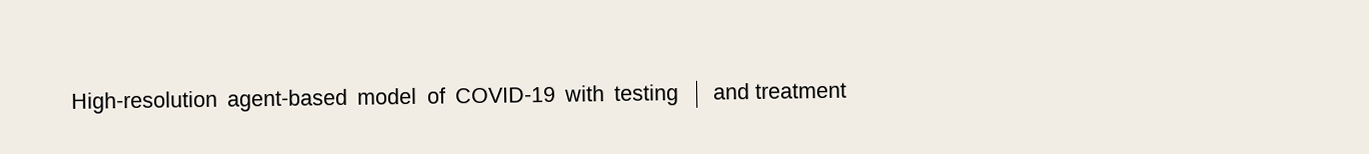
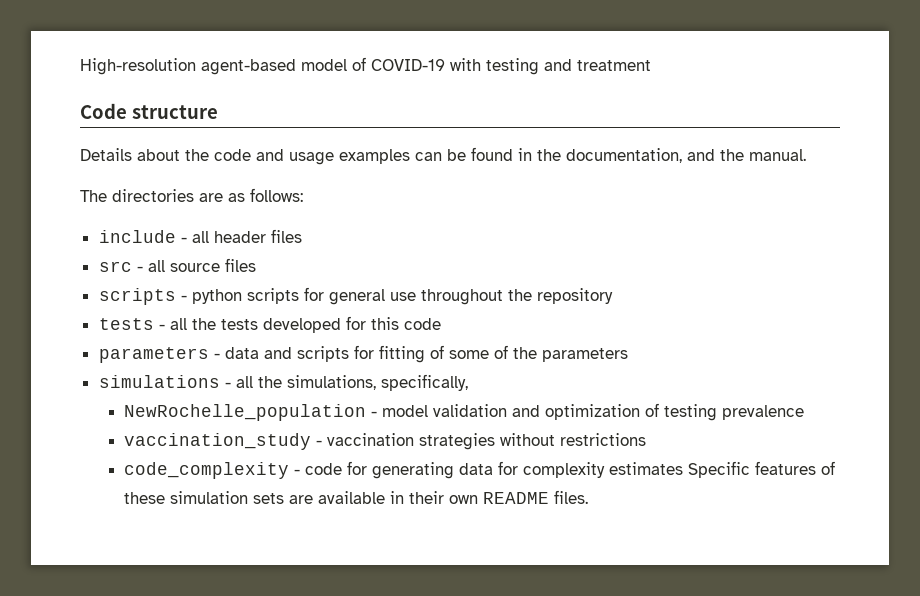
(847, 90) none -> [80,103,218,119] [80,147,806,165] [80,188,303,202] [98,229,302,243] [98,258,256,272] [98,287,613,305] [98,316,441,333] [98,345,628,363] [98,374,468,391] [123,403,804,421] [123,433,646,450] [123,461,835,479] [123,490,588,504] // Code structure // Details about the code and usage examples can be found in the documentation, and the manual. // The directories are as follows: // include - all header files // src - all source files // scripts - python scripts for general use throughout the repository // tests - all the tests developed for this code // parameters - data and scripts for fitting of some of the parameters // simulations - all the simulations, specifically, // NewRochelle_population - model validation and optimization of testing prevalence // vaccination_study - vaccination strategies without restrictions // code_complexity - code for generating data for complexity estimates Specific features of these simulation sets are available in their own README files.

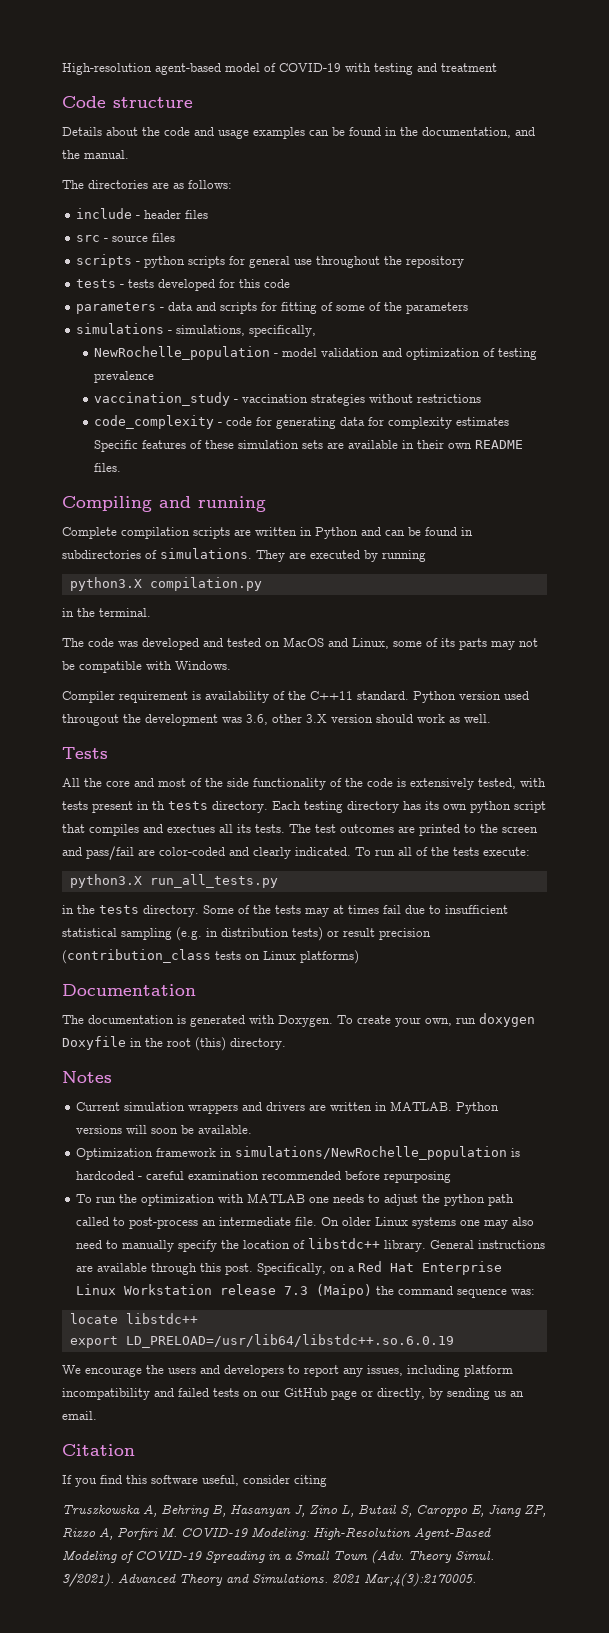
[191,231,209,243] all -> (141, 217) none
[147,260,165,272] all -> (109, 240) none
[169,318,216,330] all the -> (125, 286) none
[235,376,282,388] all the -> (173, 332) none
(588, 497) none -> [62,496,266,512] [62,527,473,539] [62,548,426,562] [69,577,262,591] [62,608,151,617] [62,637,538,650] [62,661,231,673] [62,691,529,703] [62,714,491,726] [62,747,108,759] [62,778,546,790] [62,801,546,813] [62,824,538,836] [62,846,530,860] [69,874,278,888] [62,905,508,917] [62,927,431,941] [62,949,359,964] [62,984,196,996] [62,1013,535,1027] [62,1036,286,1051] [62,1071,112,1083] [76,1101,500,1114] [76,1125,253,1134] [76,1146,521,1160] [76,1171,452,1183] [76,1193,515,1206] [76,1217,535,1229] [76,1238,546,1252] [76,1261,503,1275] [76,1284,536,1298] [69,1313,198,1324] [69,1334,454,1348] [62,1365,513,1377] [62,1388,524,1400] [62,1411,97,1420] [62,1444,135,1456] [62,1475,327,1487] [62,1504,546,1517] [62,1527,491,1540] [62,1550,494,1564] [62,1573,476,1587] // Compiling and running // Complete compilation scripts are written in Python and can be found in subdirectories of simulations. They are executed by running // python3.X compilation.py // in the terminal. // The code was developed and tested on MacOS and Linux, some of its parts may not be compatible with Windows. // Compiler requirement is availability of the C++11 standard. Python version used througout the development was 3.6, other 3.X version should work as well. // Tests // All the core and most of the side functionality of the code is extensively tested, with tests present in th tests directory. Each testing directory has its own python script that compiles and exectues all its tests. The test outcomes are printed to the screen and pass/fail are color-coded and clearly indicated. To run all of the tests execute: // python3.X run_all_tests.py // in the tests directory. Some of the tests may at times fail due to insufficient statistical sampling (e.g. in distribution tests) or result precision (contribution_class tests on Linux platforms) // Documentation // The documentation is generated with Doxygen. To create your own, run doxygen Doxyfile in the root (this) directory. // Notes // Current simulation wrappers and drivers are written in MATLAB. Python versions will soon be available. // Optimization framework in simulations/NewRochelle_population is hardcoded - careful examination recommended before repurposing // To run the optimization with MATLAB one needs to adjust the python path called to post-process an intermediate file. On older Linux systems one may also need to manually specify the location of libstdc++ library. General instructions are available through this post. Specifically, on a Red Hat Enterprise Linux Workstation release 7.3 (Maipo) the command sequence was: // locate libstdc++ // export LD_PRELOAD=/usr/lib64/libstdc++.so.6.0.19 // We encourage the users and developers to report any issues, including platform incompatibility and failed tests on our GitHub page or directly, by sending us an email. // Citation // If you find this software useful, consider citing // Truszkowska A, Behring B, Hasanyan J, Zino L, Butail S, Caroppo E, Jiang ZP, Rizzo A, Porfiri M. COVID‐19 Modeling: High‐Resolution Agent‐Based Modeling of COVID‐19 Spreading in a Small Town (Adv. Theory Simul. 3/2021). Advanced Theory and Simulations. 2021 Mar;4(3):2170005.

